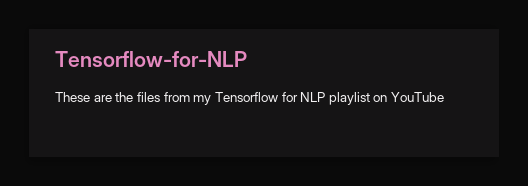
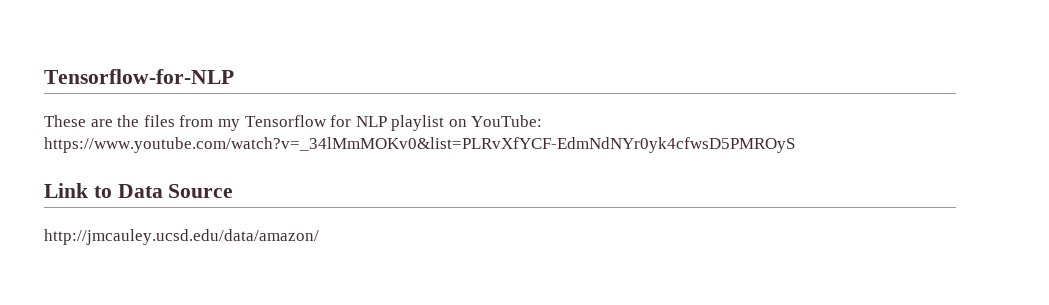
[391,92,445,102] YouTube -> [471,115,543,127] [44,137,795,153] [44,183,234,198] [44,229,319,245] YouTube: https://www.youtube.com/watch?v=_34lMmMOKv0&list=PLRvXfYCF-EdmNdNYr0yk4cfwsD5PMROyS // Link to Data Source // http://jmcauley.ucsd.edu/data/amazon/

